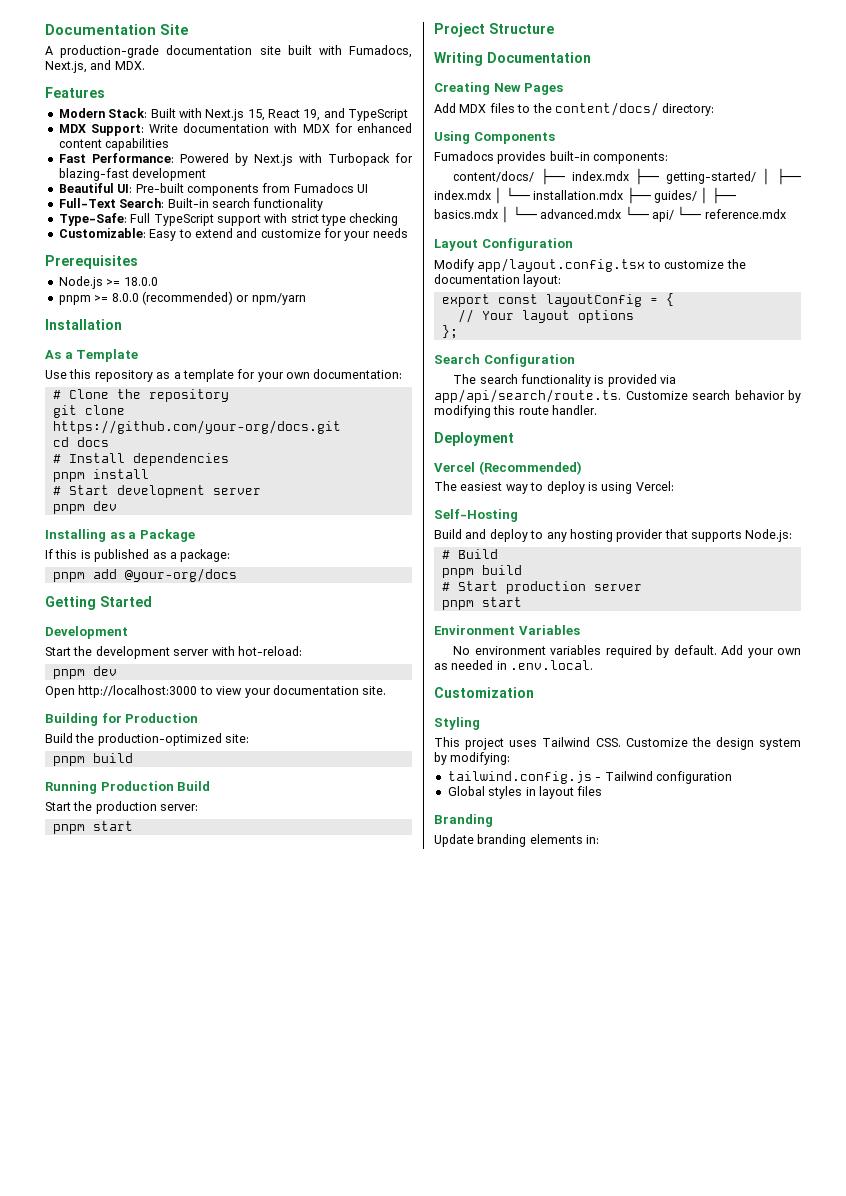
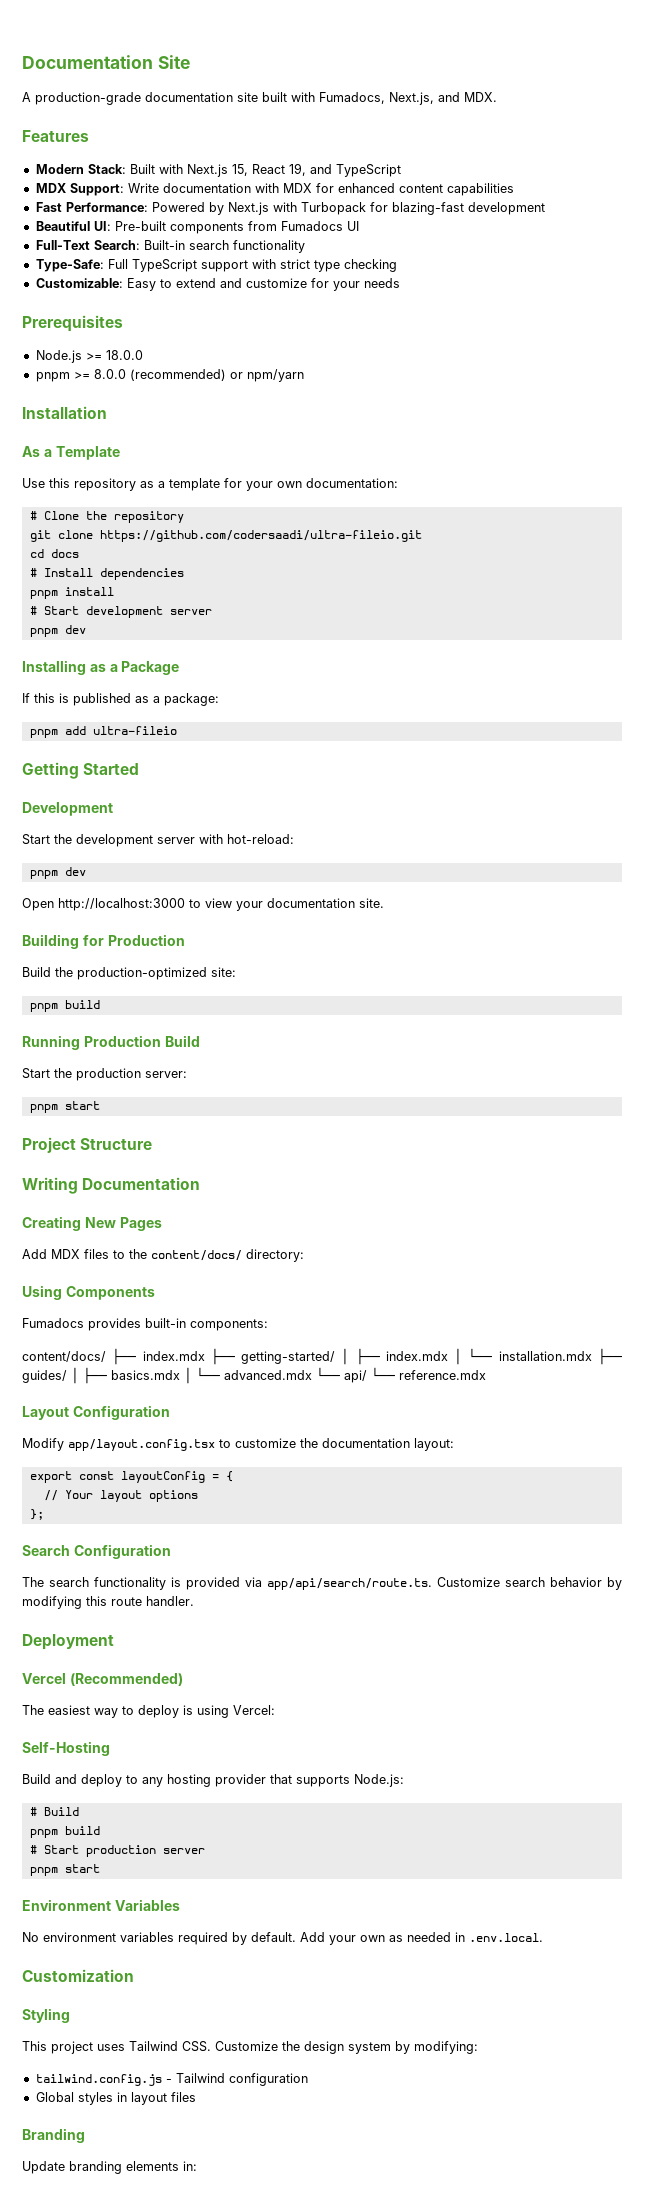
[52,420,341,434] https://github.com/your-org/docs.git -> [99,530,422,542] https://github.com/codersaadi/ultra-fileio.git
[124,568,237,582] @your-org/docs -> [92,726,177,735] ultra-fileio

